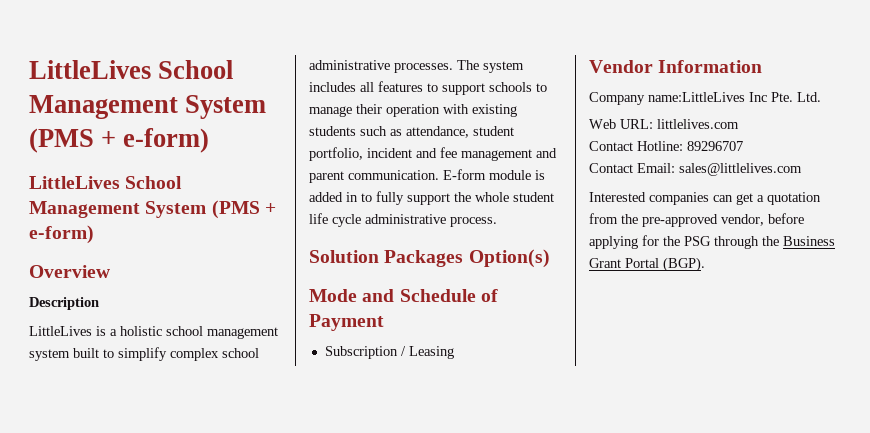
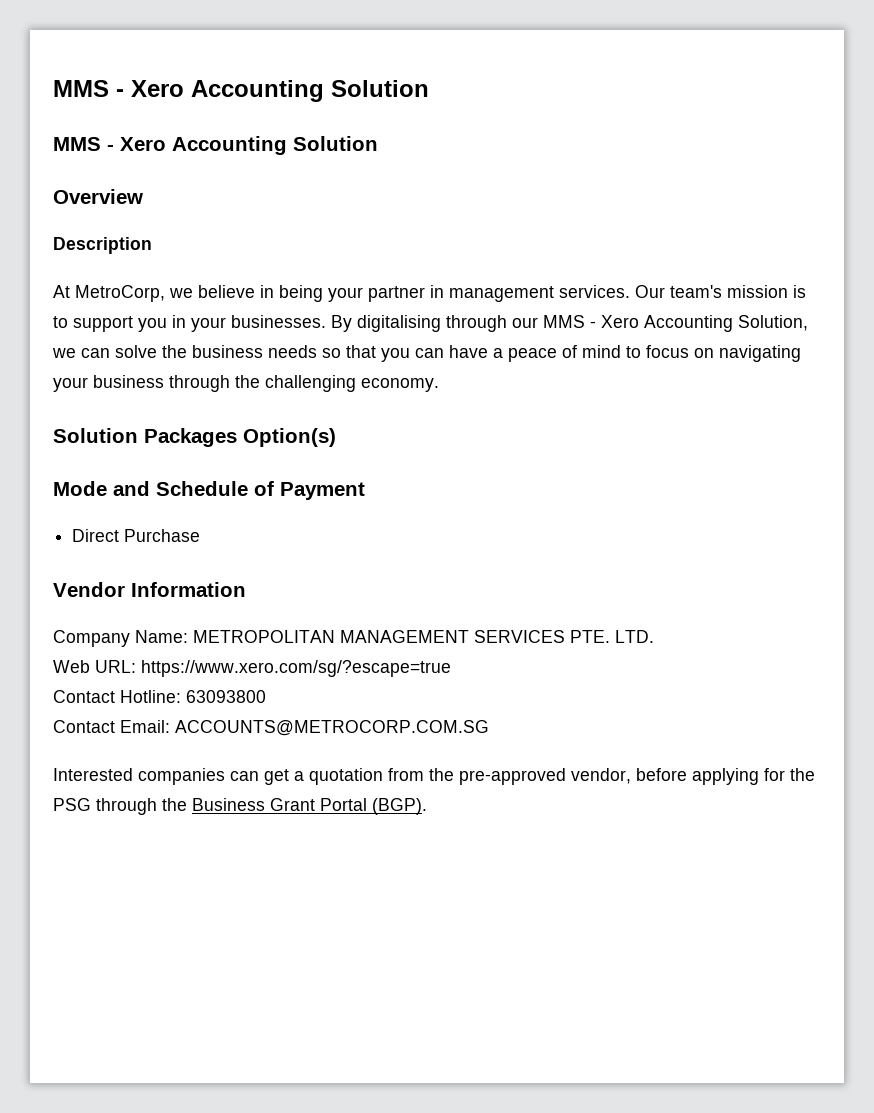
[29,60,234,79] [29,95,267,119] [29,128,210,153] [29,176,183,189] [29,200,276,219] [29,225,94,244] [29,265,110,278] [29,297,99,310] [29,326,278,339] [29,347,259,361] [309,60,524,73] [309,81,547,95] [309,104,517,117] [309,126,514,138] [309,147,557,161] [309,169,545,183] [309,191,554,205] [309,213,497,227] LittleLives School Management System (PMS + e-form) // LittleLives School Management System (PMS + e-form) // Overview // Description // LittleLives is a holistic school management system built to simplify complex school administrative processes. The system includes all features to support schools to manage their operation with existing students such as attendance, student portfolio, incident and fee management and parent communication. E-form module is added in to fully support the whole student life cycle administrative process. -> [53,80,429,102] [53,136,378,155] [53,189,143,204] [53,237,152,254] [53,285,806,302] [53,315,808,332] [52,345,801,362] [53,375,439,392] MMS - Xero Accounting Solution // MMS - Xero Accounting Solution // Overview // Description // At MetroCorp, we believe in being your partner in management services. Our team's mission is to support you in your businesses. By digitalising through our MMS - Xero Accounting Solution, we can solve the business needs so that you can have a peace of mind to focus on navigating your business through the challenging economy.
[324,346,454,359] Subscription / Leasing -> [72,529,201,542] Direct Purchase
[648,92,821,102] name:LittleLives Inc Pte. Ltd. -> [135,630,654,643] Name: METROPOLITAN MANAGEMENT SERVICES PTE. LTD.
[657,119,739,129] littlelives.com -> [141,660,451,677] https://www.xero.com/sg/?escape=true
[687,141,743,151] 89296707 -> [186,690,266,703] 63093800
[679,163,802,176] sales@littlelives.com -> [175,720,489,736] ACCOUNTS@METROCORP.COM.SG

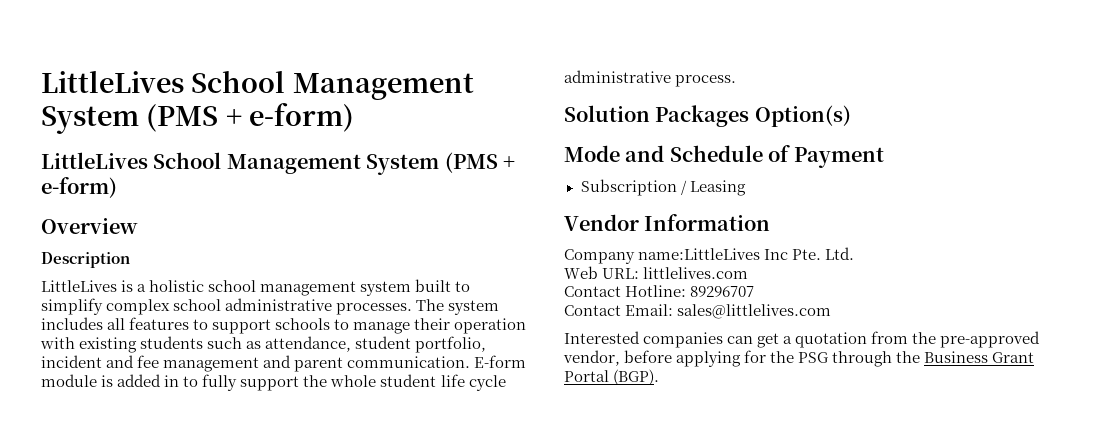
[53,80,429,102] [53,136,378,155] [53,189,143,204] [53,237,152,254] [53,285,806,302] [53,315,808,332] [52,345,801,362] [53,375,439,392] MMS - Xero Accounting Solution // MMS - Xero Accounting Solution // Overview // Description // At MetroCorp, we believe in being your partner in management services. Our team's mission is to support you in your businesses. By digitalising through our MMS - Xero Accounting Solution, we can solve the business needs so that you can have a peace of mind to focus on navigating your business through the challenging economy. -> [41,70,474,100] [41,103,354,134] [41,152,515,175] [41,177,117,198] [41,218,138,234] [41,252,130,268] [41,279,471,296] [41,298,500,315] [41,317,527,334] [40,336,487,353] [41,355,527,372] [41,374,506,391] [564,70,737,87] LittleLives School Management System (PMS + e-form) // LittleLives School Management System (PMS + e-form) // Overview // Description // LittleLives is a holistic school management system built to simplify complex school administrative processes. The system includes all features to support schools to manage their operation with existing students such as attendance, student portfolio, incident and fee management and parent communication. E-form module is added in to fully support the whole student life cycle administrative process.
[72,529,201,542] Direct Purchase -> [580,179,746,196] Subscription / Leasing
[135,630,654,643] Name: METROPOLITAN MANAGEMENT SERVICES PTE. LTD. -> [638,247,855,260] name:LittleLives Inc Pte. Ltd.
[141,660,451,677] https://www.xero.com/sg/?escape=true -> [643,267,749,279] littlelives.com
[186,690,266,703] 63093800 -> [690,286,755,297] 89296707
[175,720,489,736] ACCOUNTS@METROCORP.COM.SG -> [677,304,832,319] sales@littlelives.com

